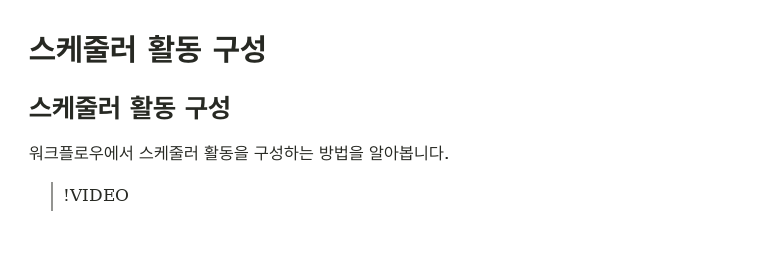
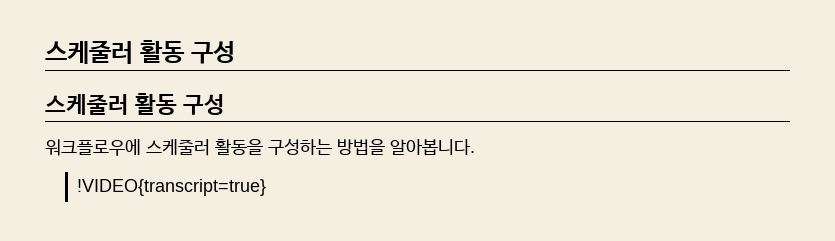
[29,145,134,161] 워크플로우에서 -> [45,139,141,156] 워크플로우에
[62,189,129,201] !VIDEO -> [77,179,267,196] !VIDEO{transcript=true}

